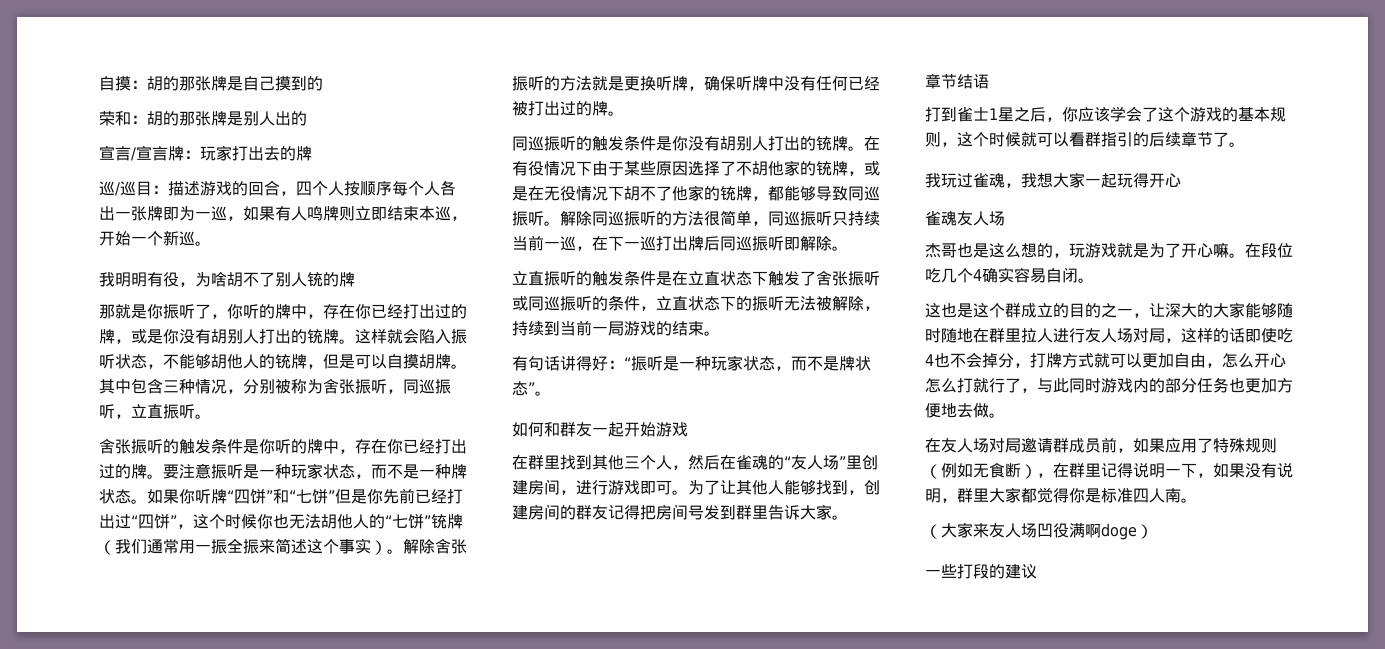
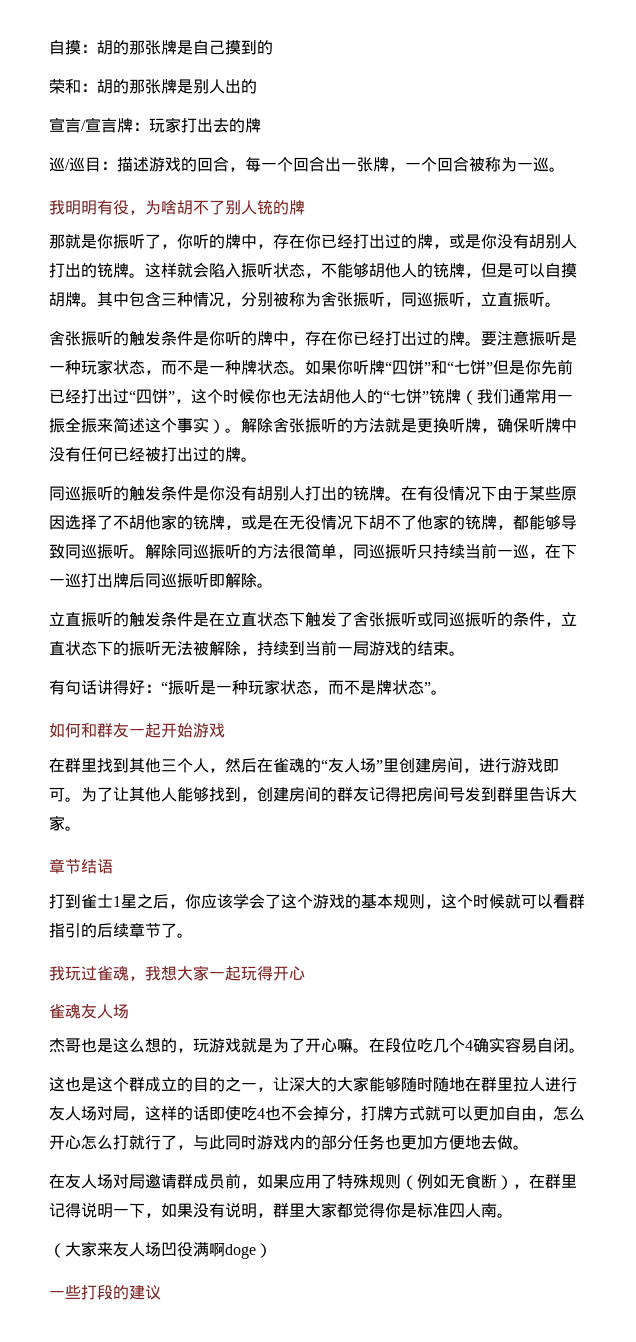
[296,180,456,196] [99,205,467,221] [99,230,179,246] 四个人按顺序每个人各出一张牌即为一巡，如果有人鸣牌则立即结束本巡，开始一个新 -> [245,156,533,172] 每一个回合出一张牌，一个回合被称为一

